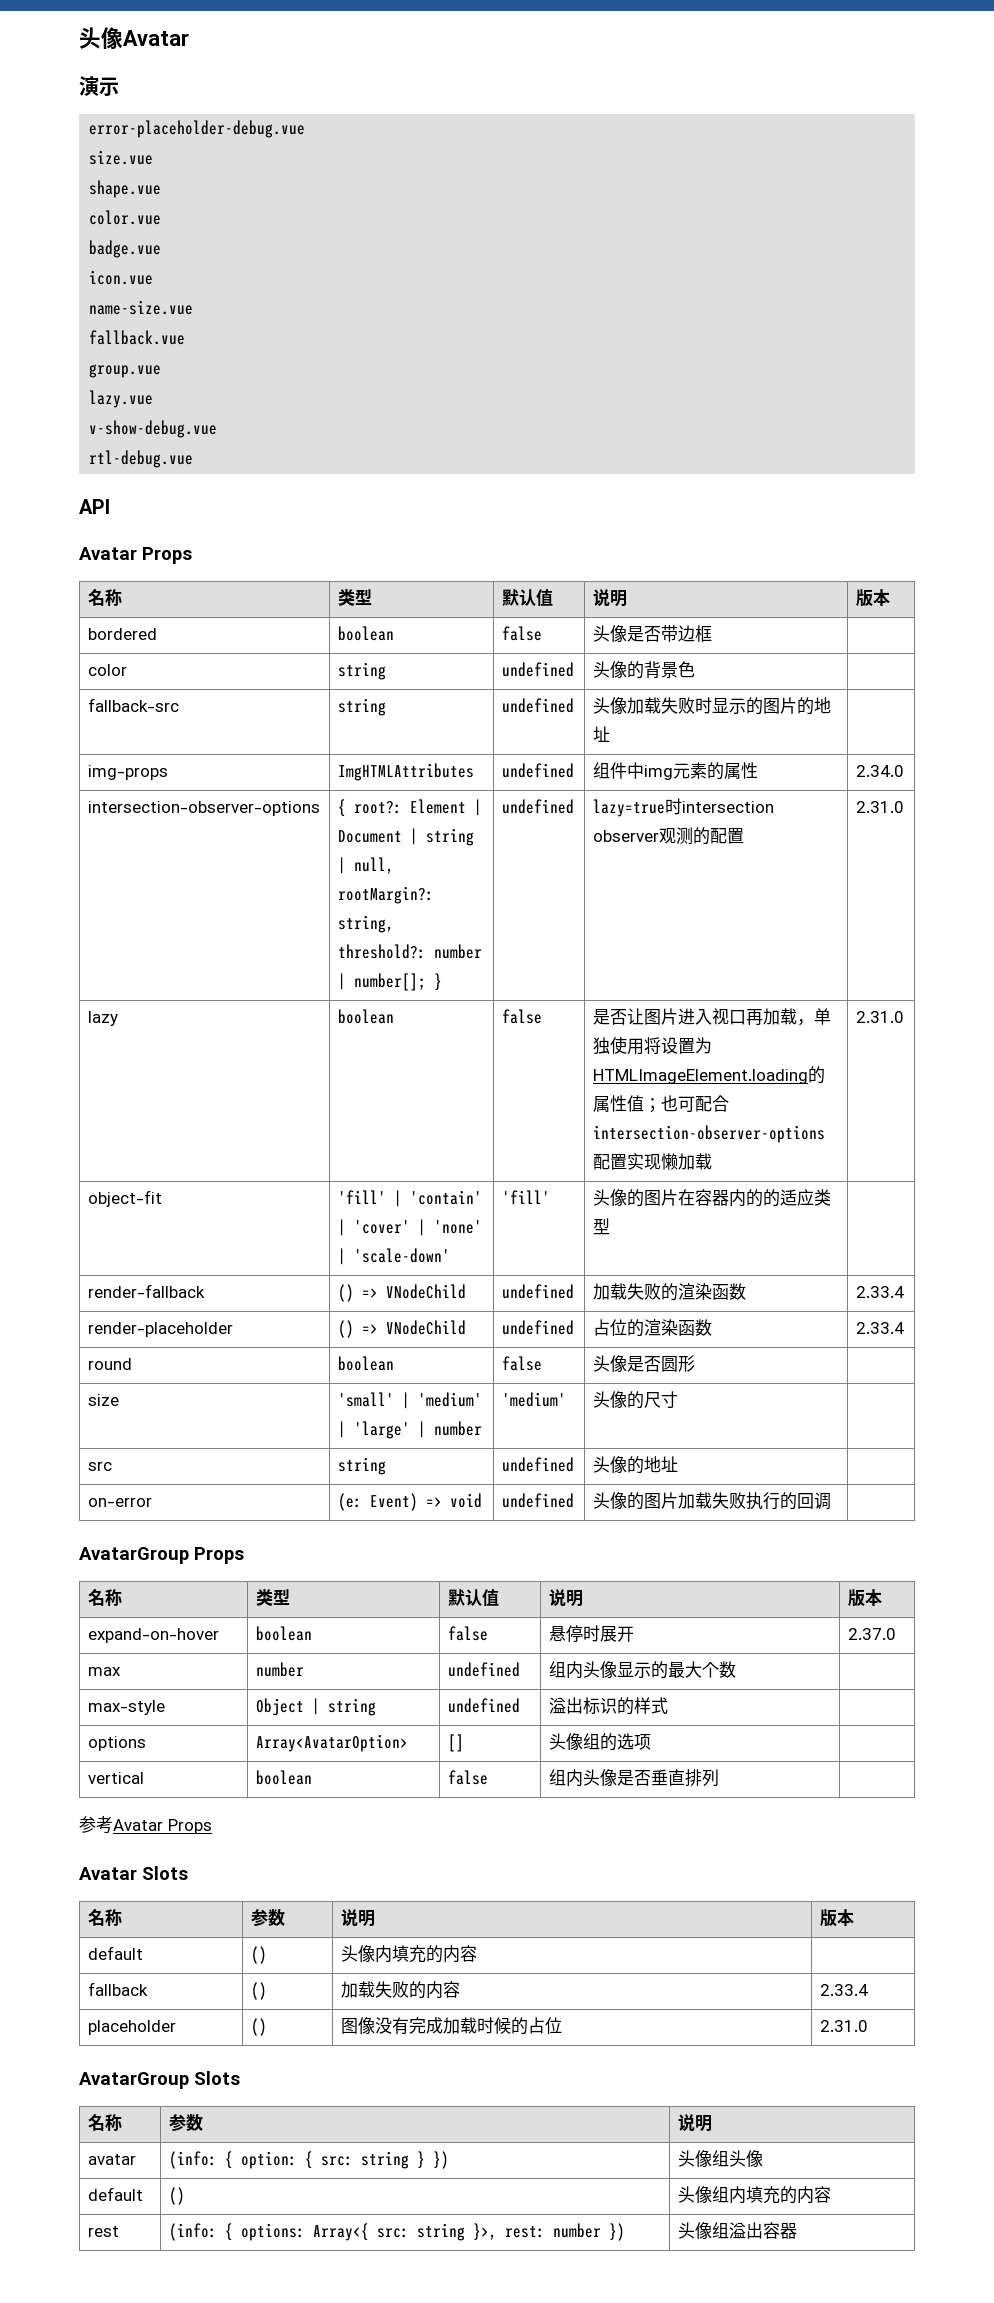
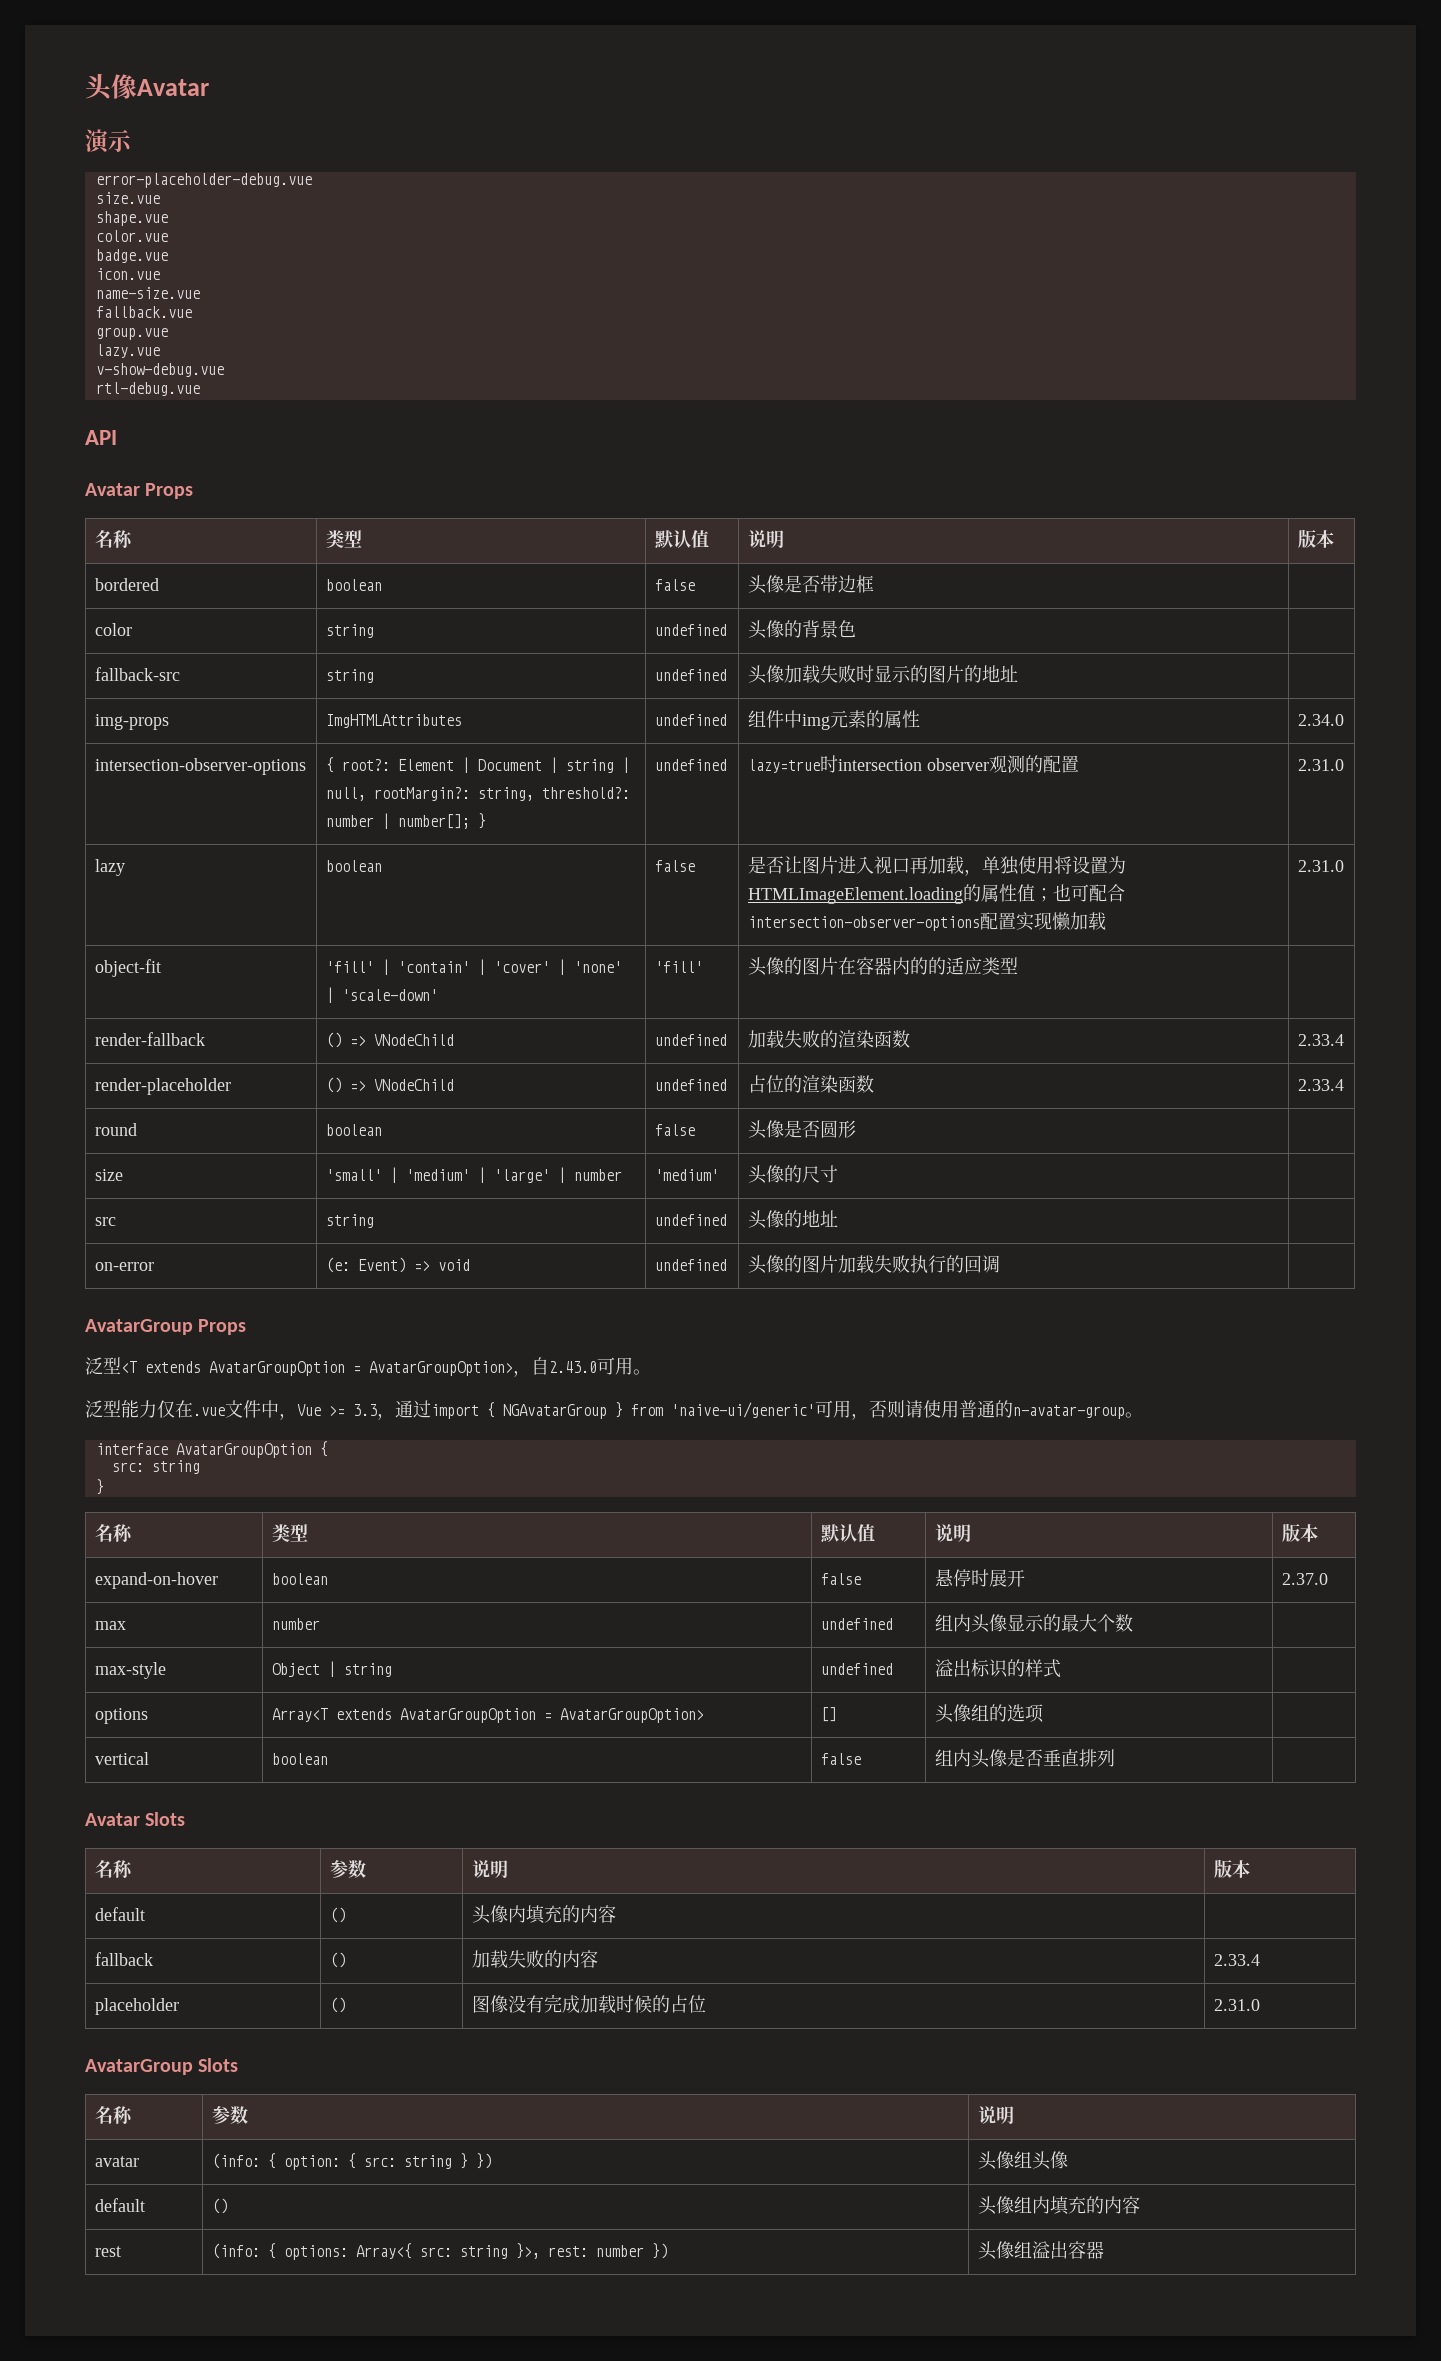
(244, 1555) none -> [85,1357,651,1377] [85,1400,1143,1420] [95,1441,328,1458] [111,1460,200,1474] [95,1479,104,1495] // 泛型<T extends AvatarGroupOption = AvatarGroupOption>，自2.43.0可用。 // 泛型能力仅在.vue文件中，Vue >= 3.3，通过import { NGAvatarGroup } from 'naive-ui/generic'可用，否则请使用普通的n-avatar-group。 // interface AvatarGroupOption { // src: string // }
[255,1734,408,1752] Array<AvatarOption> -> [271,1708,704,1723] Array<T extends AvatarGroupOption = AvatarGroupOption>
[79,1816,212,1834] // 参考Avatar Props -> (1115, 1758) none

